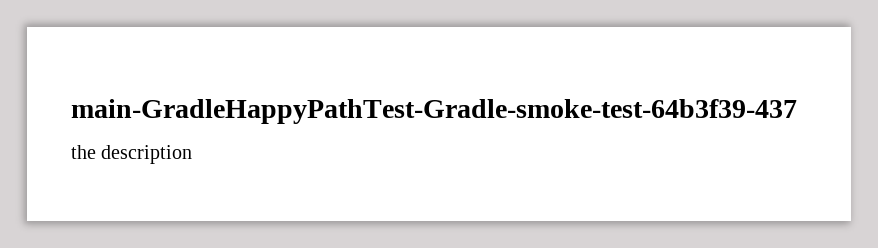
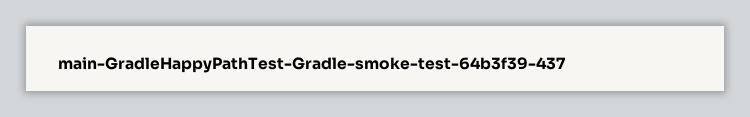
[71,145,193,164] // the description -> (566, 65) none

